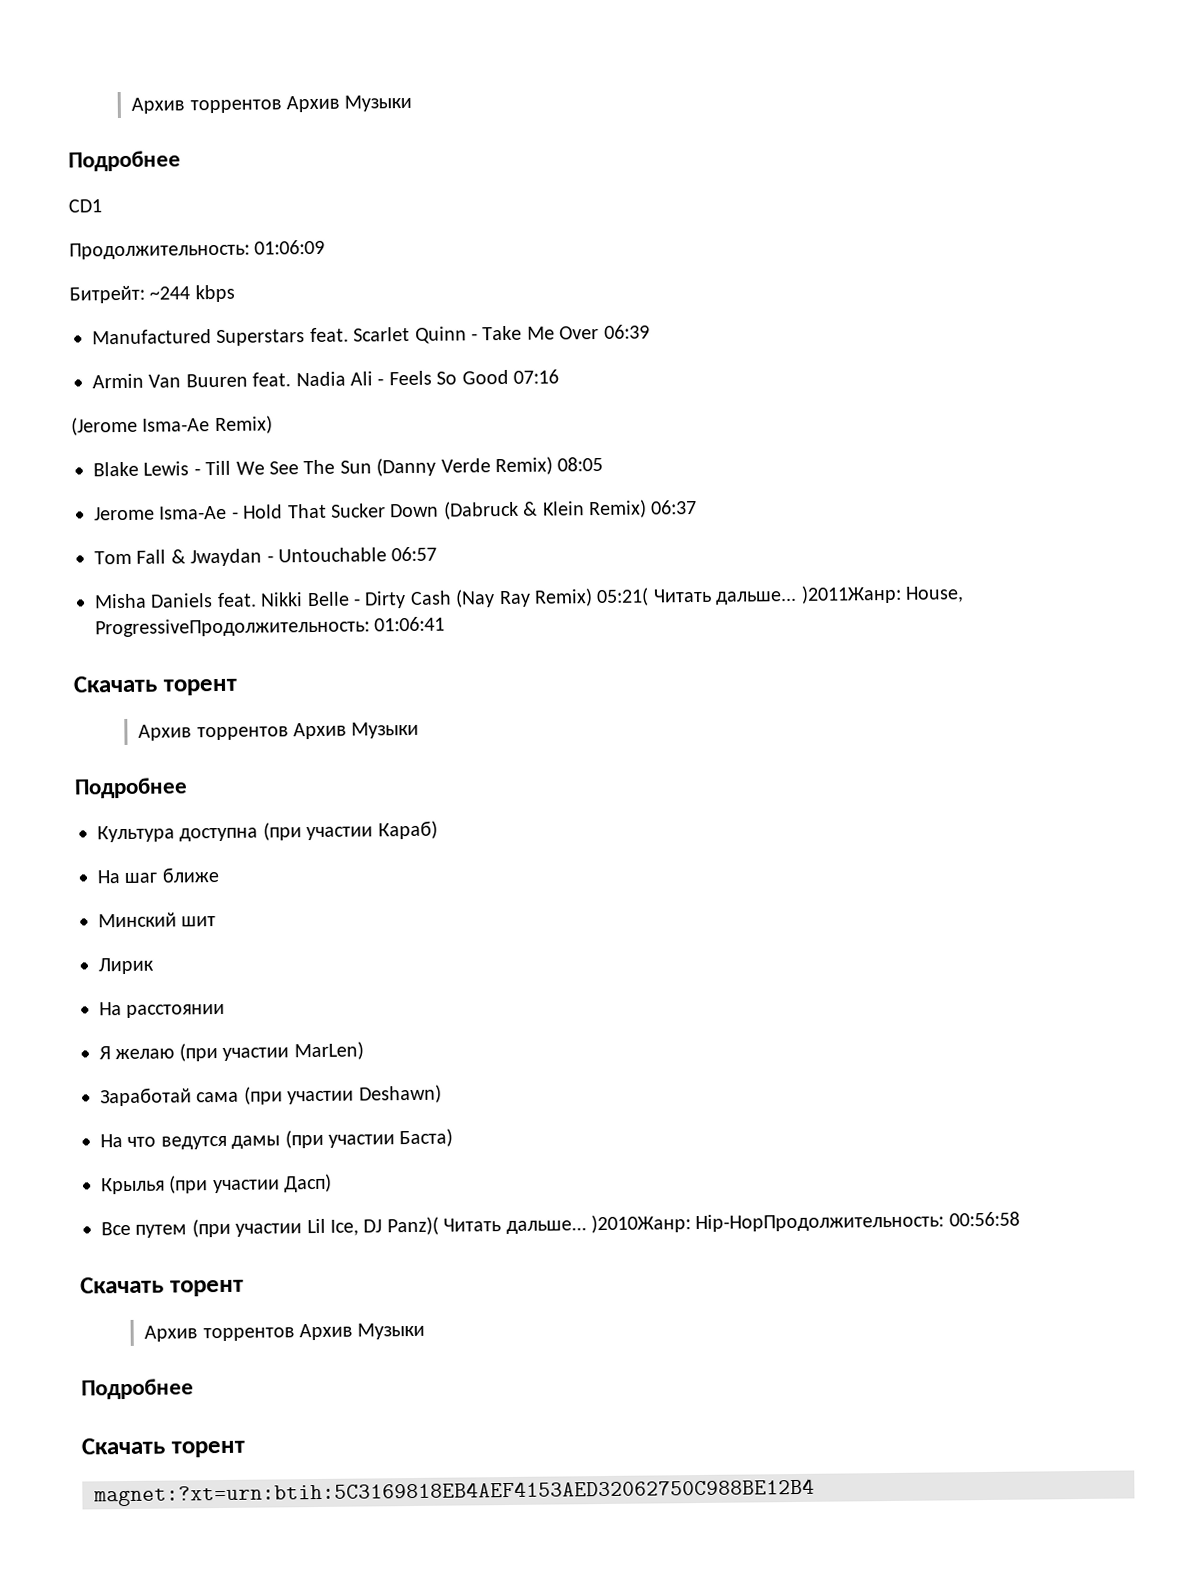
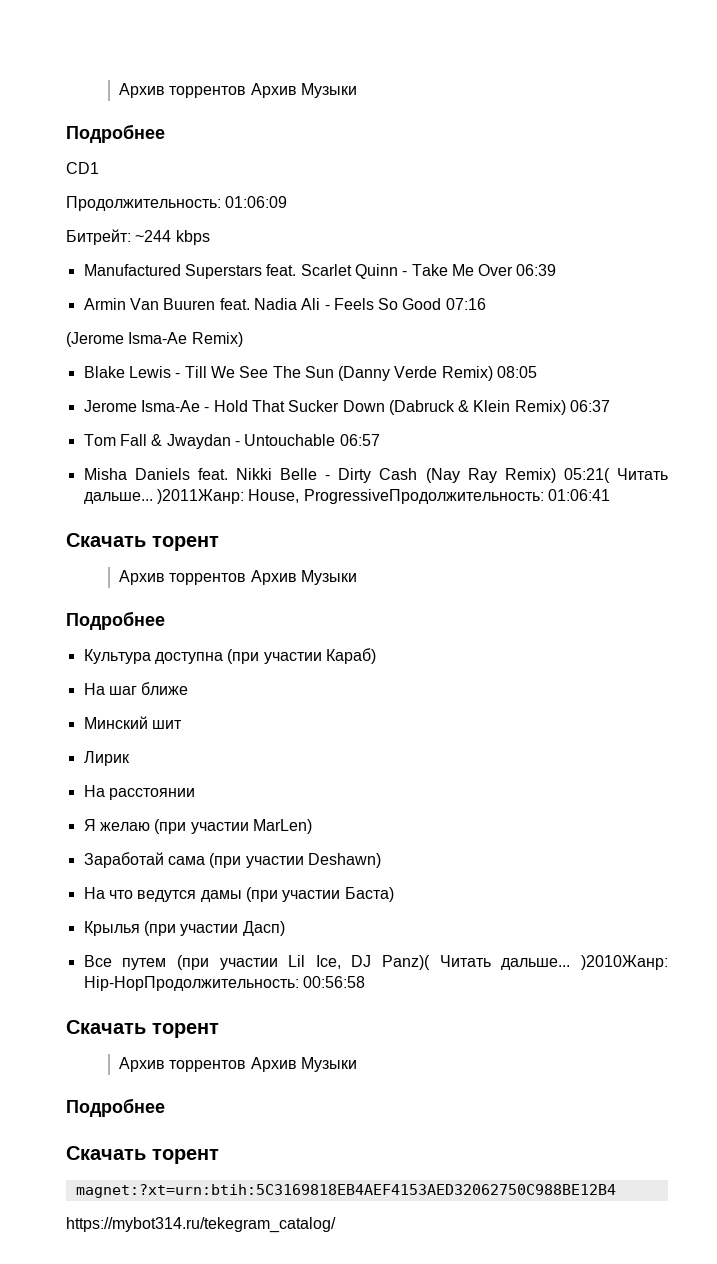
(815, 1492) none -> [66,1217,336,1233] // https://mybot314.ru/tekegram_catalog/

